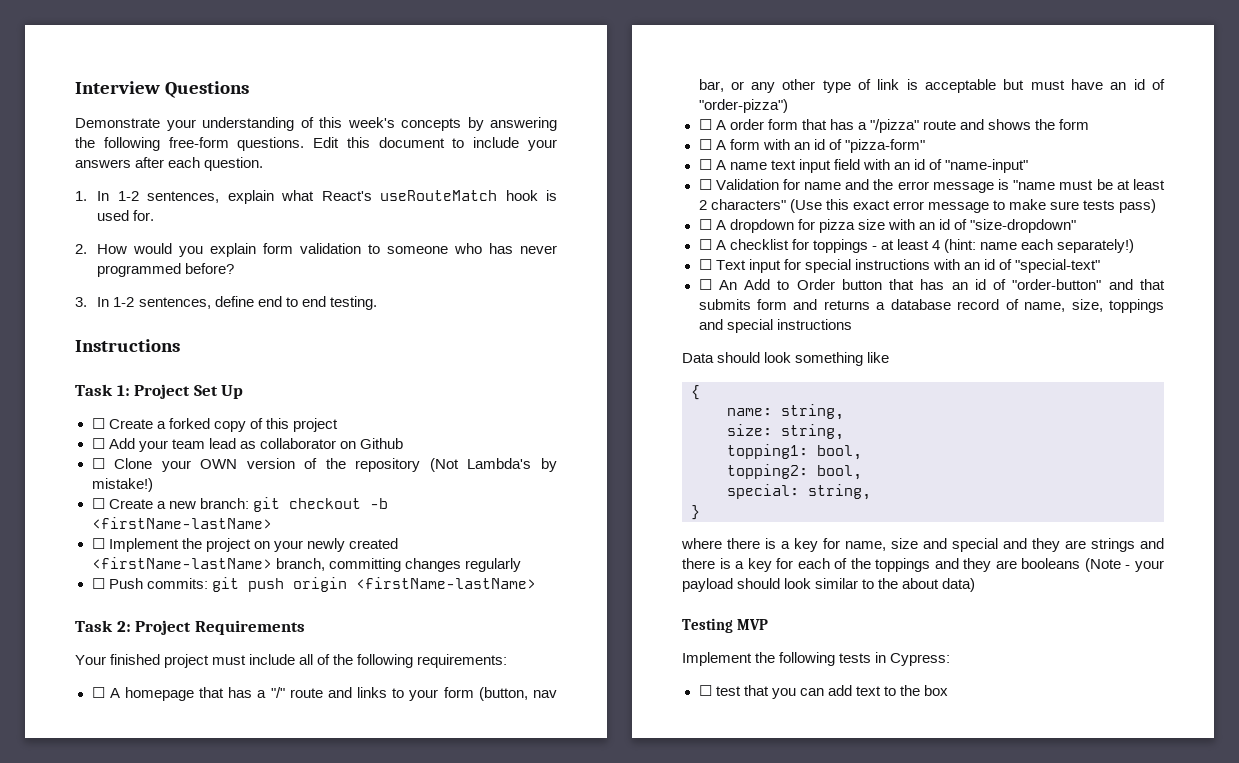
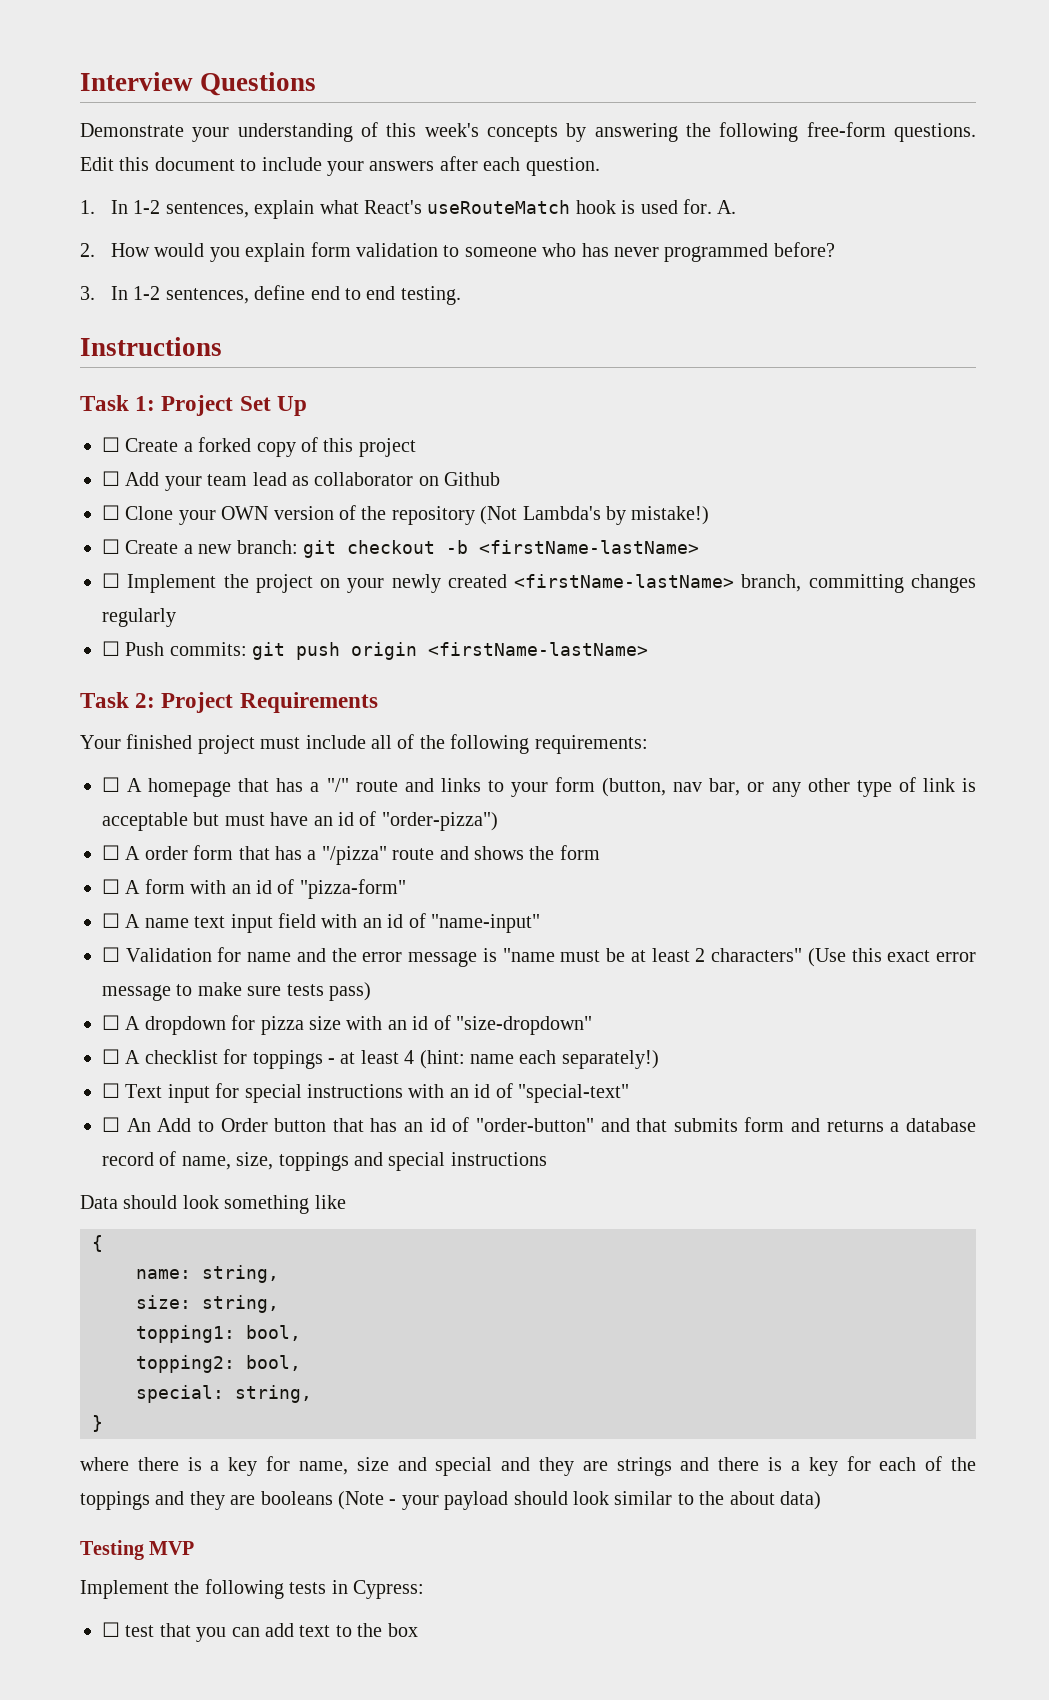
(155, 215) none -> [717,200,737,214] A.

